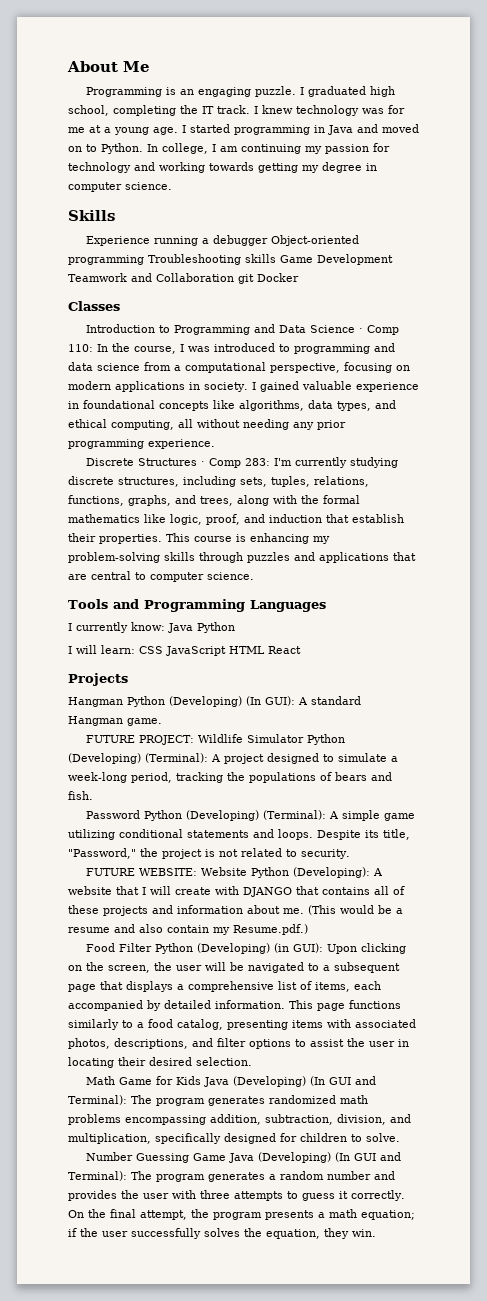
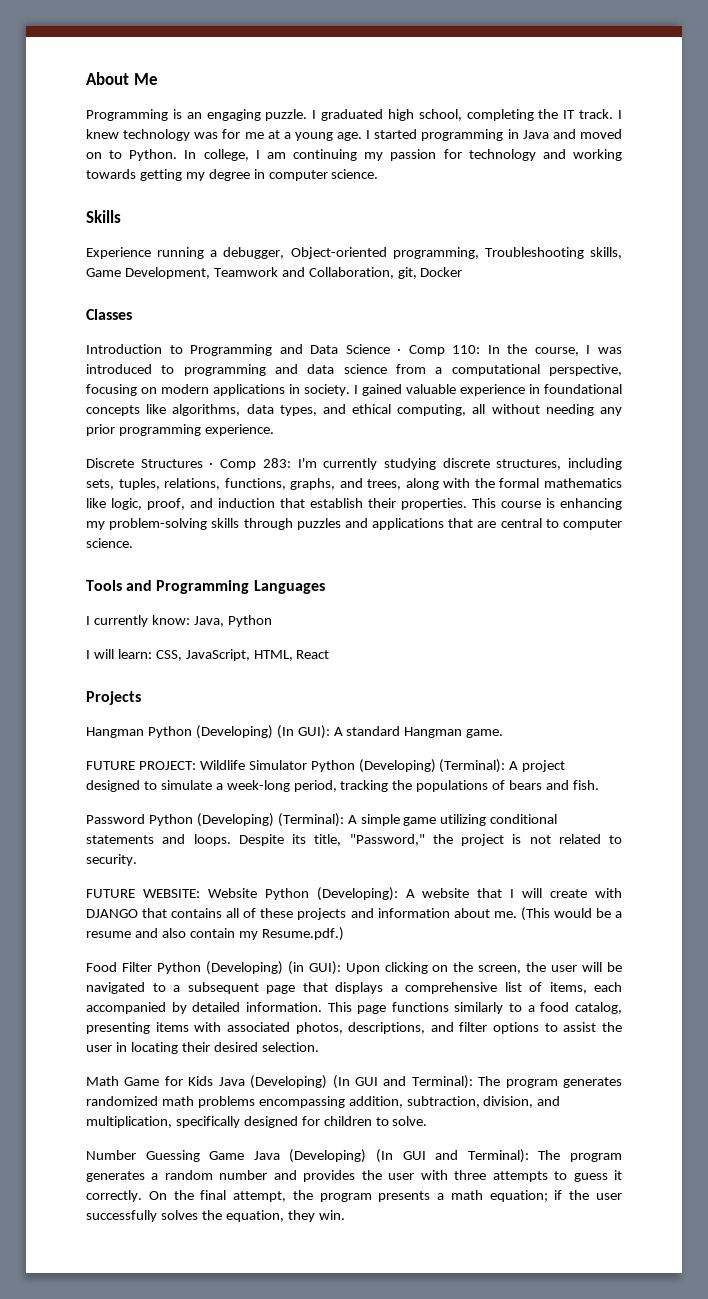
[213,235,360,246] [68,254,393,265] [68,273,254,284] debugger Object-oriented programming Troubleshooting skills Game Development Teamwork and Collaboration git -> [223,247,622,259] [86,267,417,279] debugger, Object-oriented programming, Troubleshooting skills, Game Development, Teamwork and Collaboration, git,
[168,623,193,633] Java -> [193,616,224,627] Java,
[139,646,265,656] CSS JavaScript HTML -> [155,649,293,661] CSS, JavaScript, HTML,

